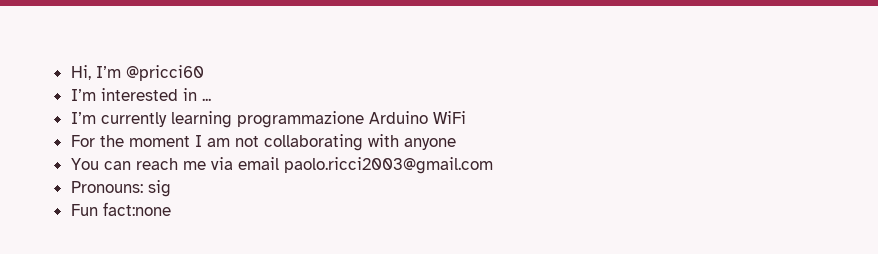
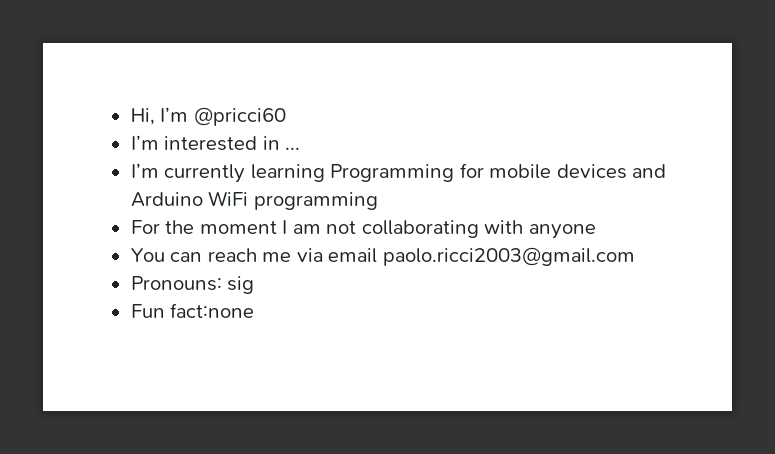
[236,111,364,128] programmazione -> [330,163,667,182] Programming for mobile devices and
(466, 117) none -> [253,192,378,210] programming

